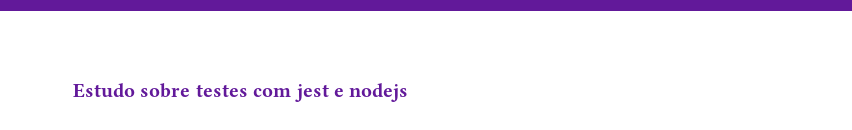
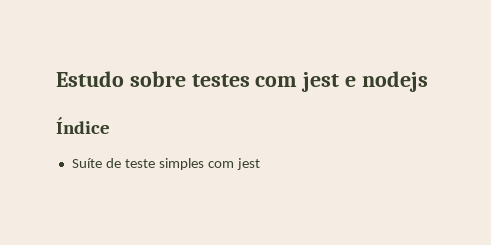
(409, 92) none -> [56,117,110,134] [71,158,260,170] // Índice // Suíte de teste simples com jest

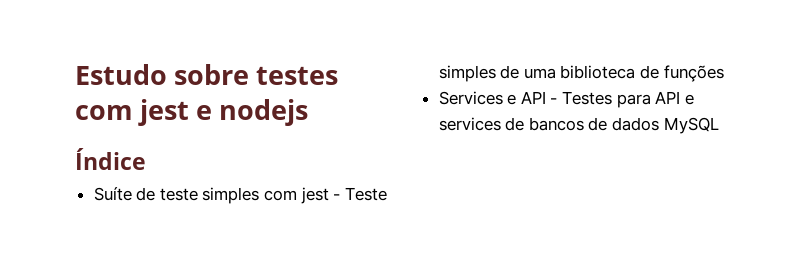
(260, 164) none -> [333,187,387,201] [438,65,724,82] [438,91,694,108] [438,117,719,134] - Teste simples de uma biblioteca de funções // Services e API - Testes para API e services de bancos de dados MySQL

